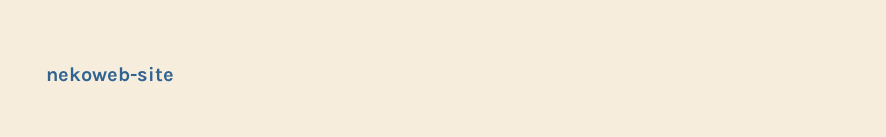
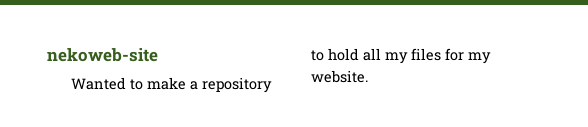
(174, 74) none -> [70,77,272,93] [311,48,491,64] [311,70,368,83] // Wanted to make a repository to hold all my files for my website.

